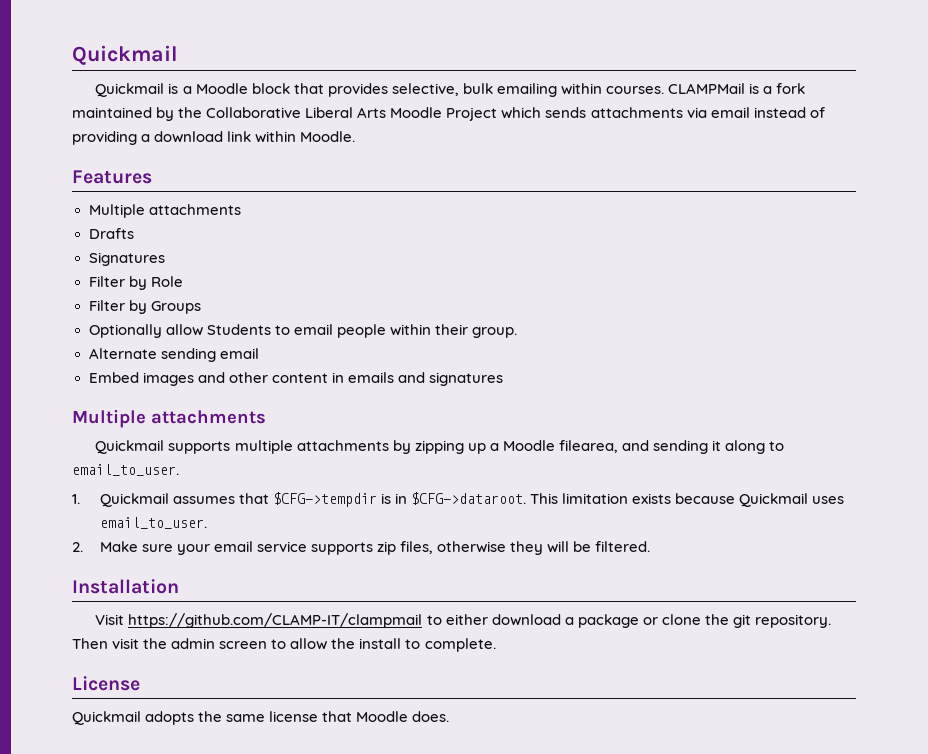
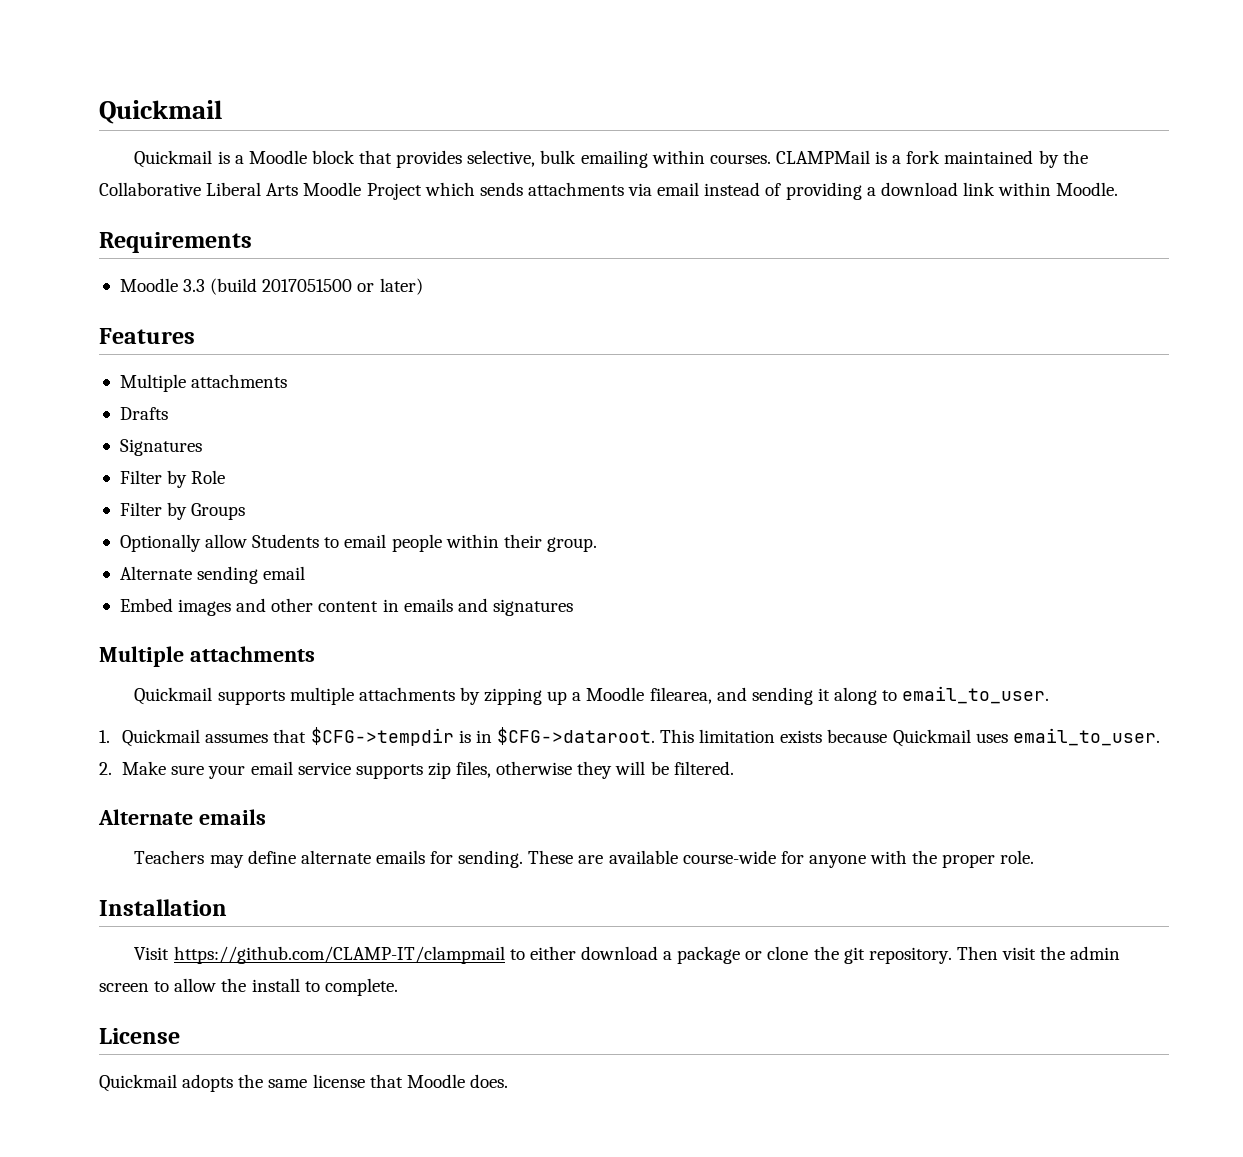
(356, 136) none -> [99,232,252,253] [119,278,423,295] // Requirements // Moodle 3.3 (build 2017051500 or later)
(651, 546) none -> [98,809,266,825] [134,850,1035,868] // Alternate emails // Teachers may define alternate emails for sending. These are available course-wide for anyone with the proper role.

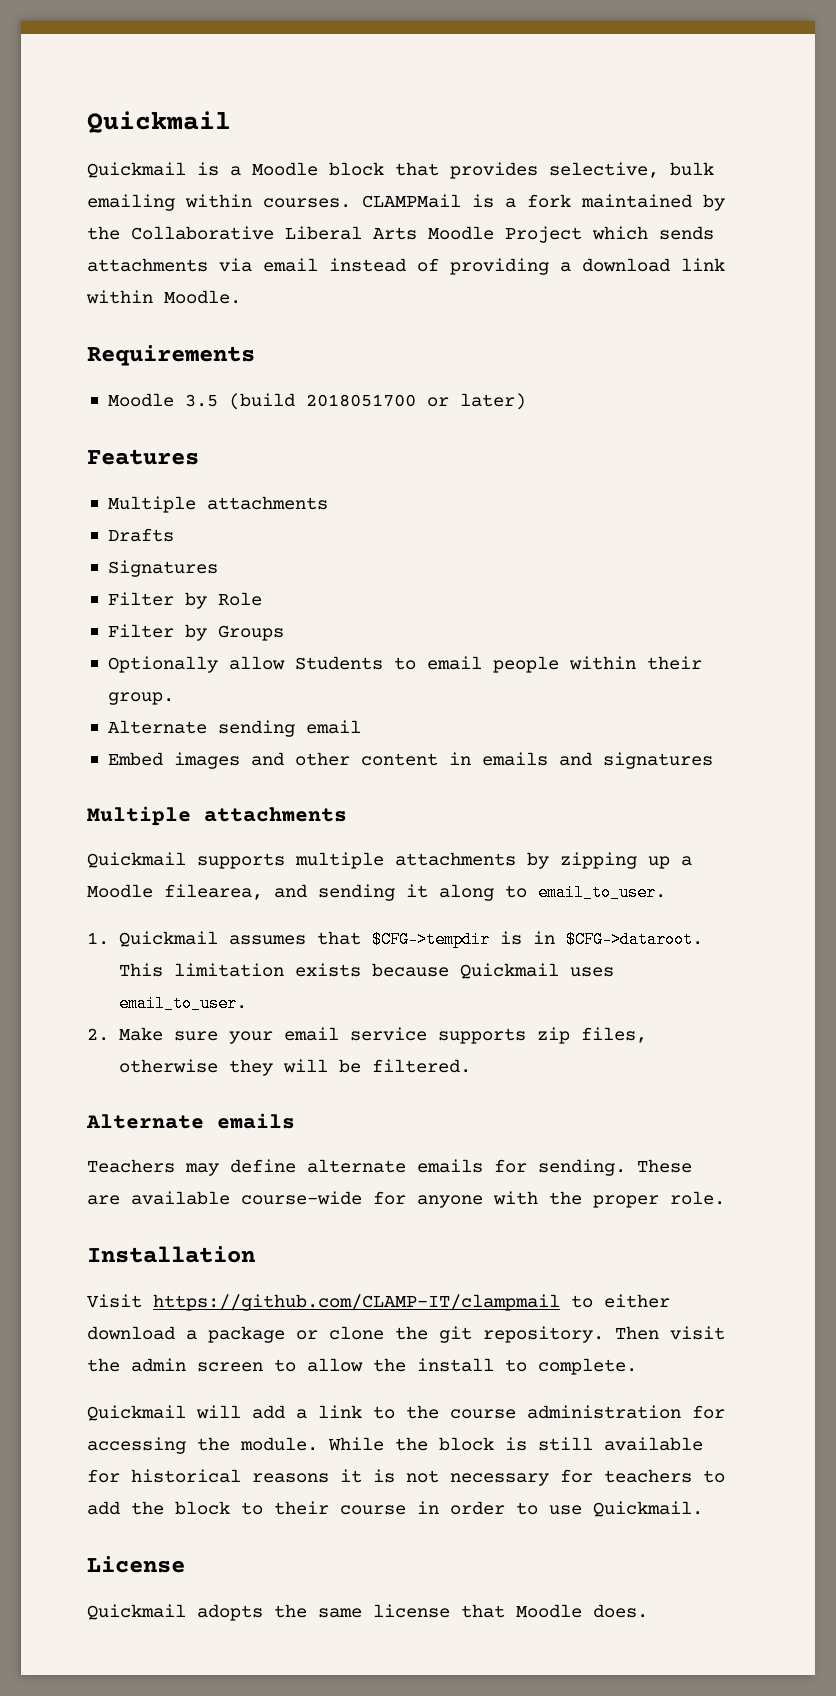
[183,278,353,295] 3.3 (build 2017051500 -> [184,393,416,410] 3.5 (build 2018051700
(398, 987) none -> [87,1405,725,1421] [87,1437,703,1454] [87,1469,725,1486] [87,1501,703,1517] // Quickmail will add a link to the course administration for accessing the module. While the block is still available for historical reasons it is not necessary for teachers to add the block to their course in order to use Quickmail.

